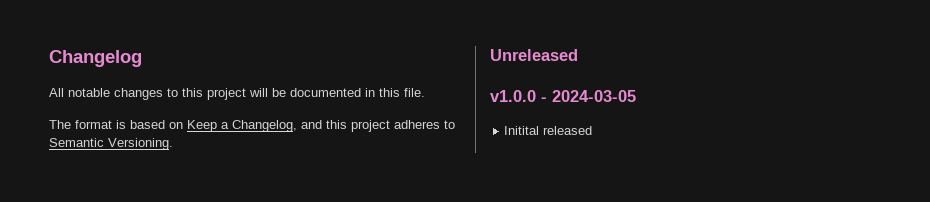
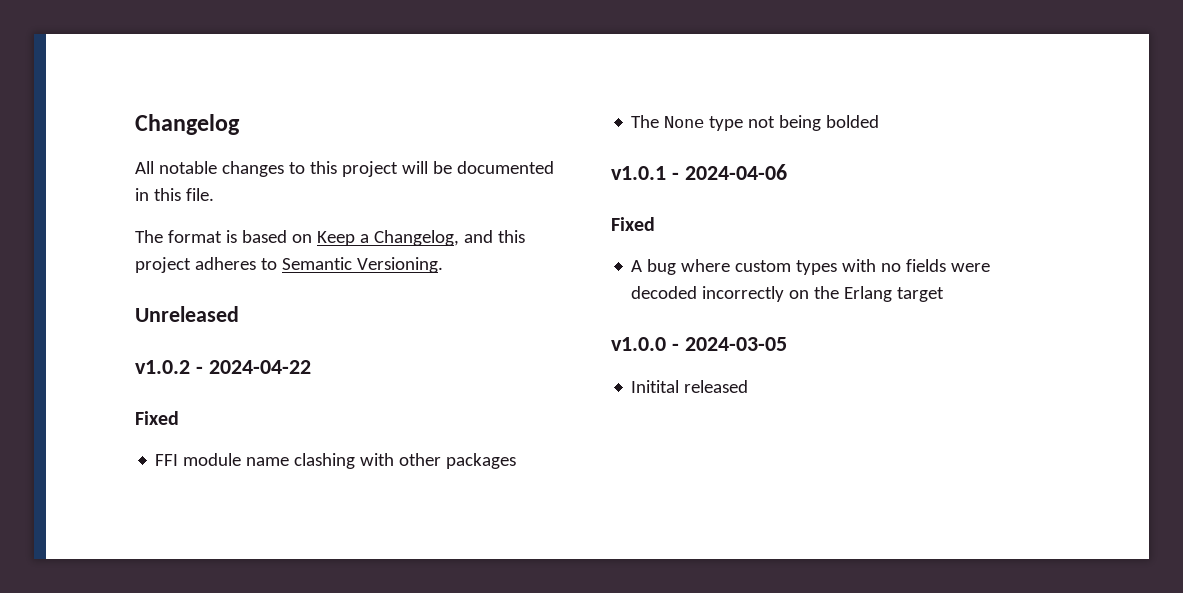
(578, 55) none -> [135,360,311,374] [135,411,179,425] [155,453,517,469] [631,115,880,131] [611,164,787,180] [611,217,655,231] [631,259,991,275] [631,286,945,302] // v1.0.2 - 2024-04-22 // Fixed // FFI module name clashing with other packages // The None type not being bolded // v1.0.1 - 2024-04-06 // Fixed // A bug where custom types with no fields were decoded incorrectly on the Erlang target

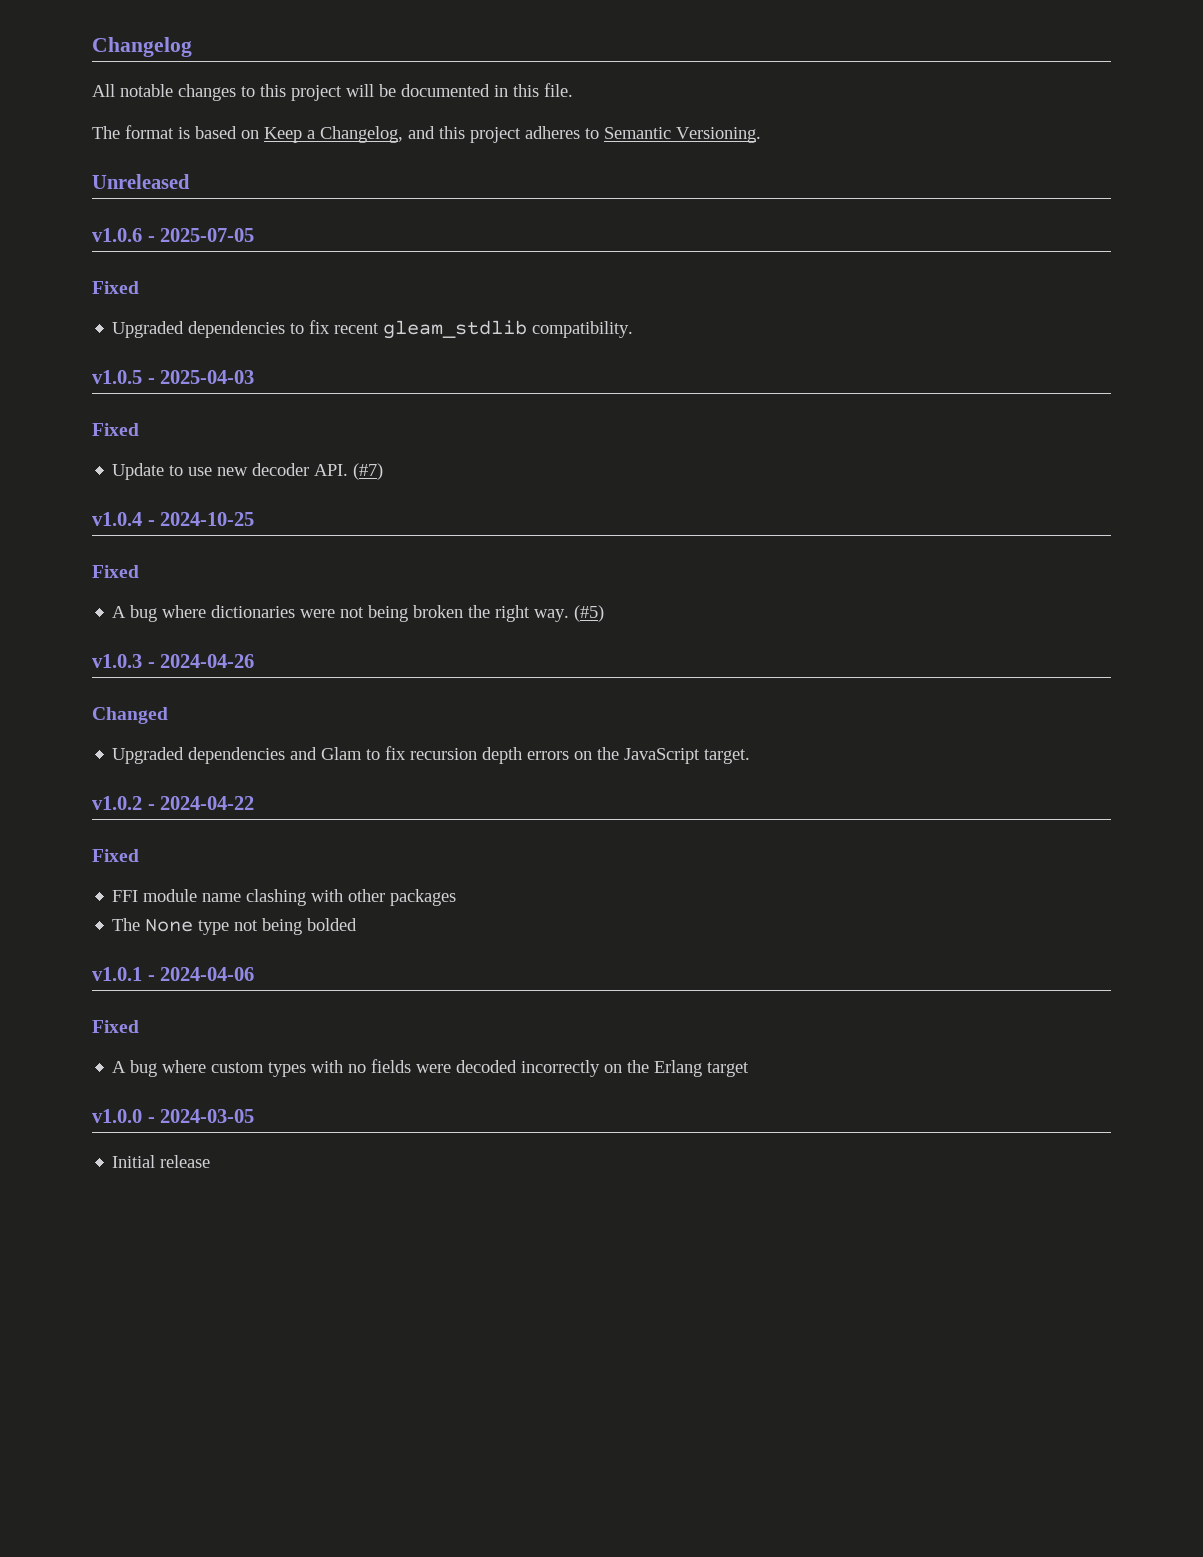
(239, 314) none -> [92,228,255,242] [92,281,139,294] [112,320,634,339] [92,370,255,384] [92,423,139,436] [112,463,384,480] [92,512,255,526] [92,565,139,578] [112,605,605,622] [92,654,255,668] [92,707,168,724] [112,746,751,764] // v1.0.6 - 2025-07-05 // Fixed // Upgraded dependencies to fix recent gleam_stdlib compatibility. // v1.0.5 - 2025-04-03 // Fixed // Update to use new decoder API. (#7) // v1.0.4 - 2024-10-25 // Fixed // A bug where dictionaries were not being broken the right way. (#5) // v1.0.3 - 2024-04-26 // Changed // Upgraded dependencies and Glam to fix recursion depth errors on the JavaScript target.
[631,380,749,393] Initital released -> [112,1155,211,1168] Initial release

